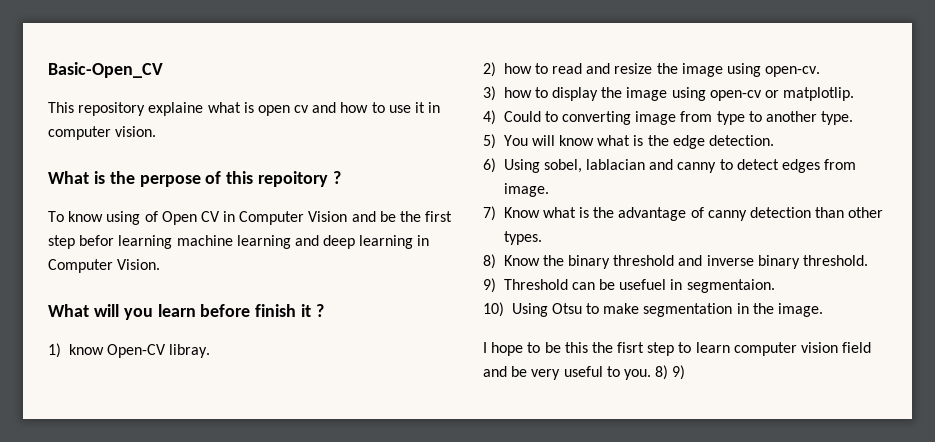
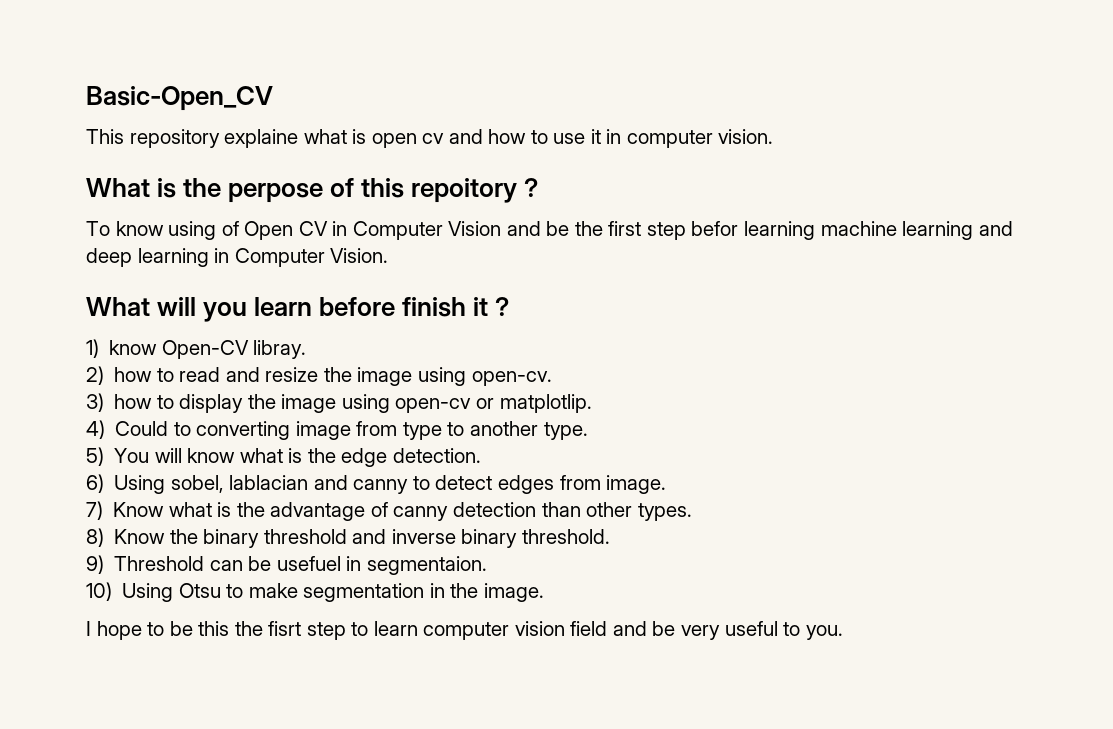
[655,365,686,380] 8) 9) -> (843, 632) none

